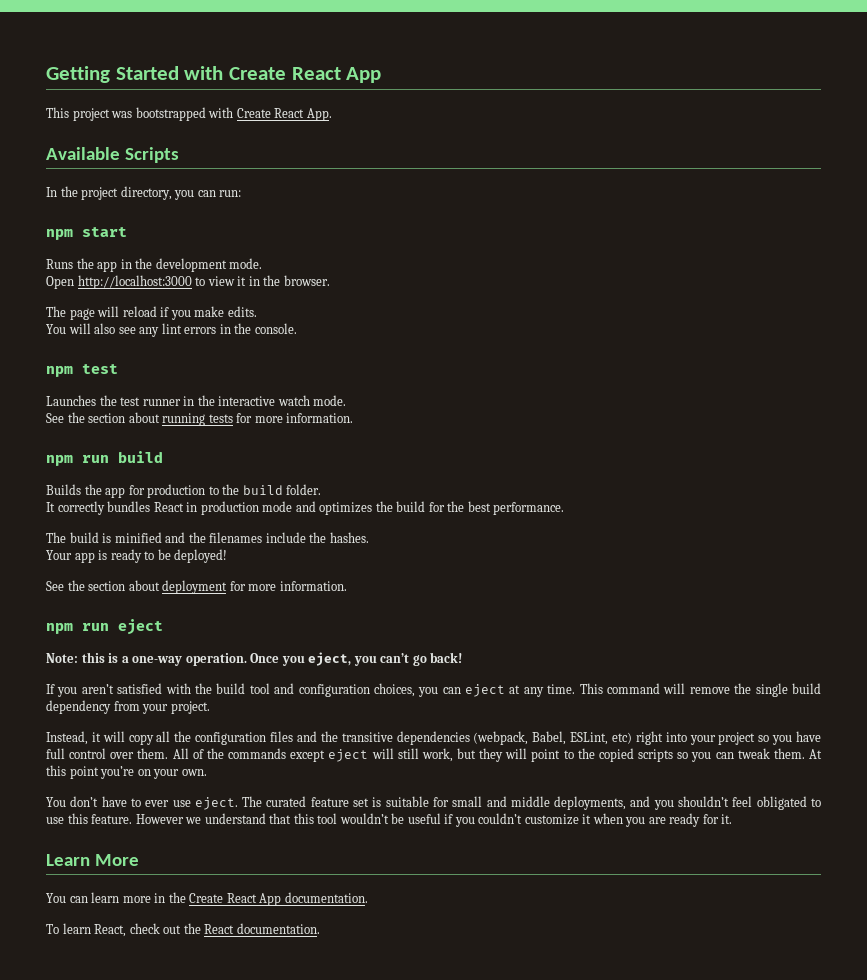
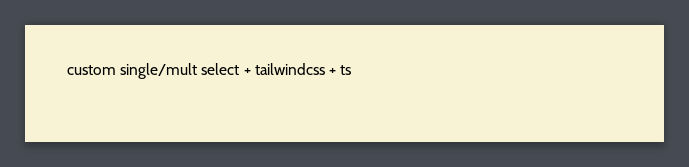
[46,66,382,83] [46,107,332,121] [46,147,179,163] [46,186,242,200] [46,227,127,240] [46,258,263,272] [46,275,330,289] [46,306,257,320] [46,323,297,337] [46,364,118,377] [46,395,347,406] [46,412,354,426] [46,451,163,466] [46,484,322,498] [46,501,565,515] [46,532,369,543] [46,549,228,563] [46,580,347,594] [46,619,163,635] [46,652,463,666] [46,683,822,697] [46,700,210,714] [46,731,822,745] [46,748,823,762] [46,765,207,779] [46,796,821,810] [46,813,733,827] [46,854,139,866] [46,892,368,906] [46,923,320,937] Getting Started with Create React App // This project was bootstrapped with Create React App. // Available Scripts // In the project directory, you can run: // npm start // Runs the app in the development mode. // Open http://localhost:3000 to view it in the browser. // The page will reload if you make edits. // You will also see any lint errors in the console. // npm test // Launches the test runner in the interactive watch mode. // See the section about running tests for more information. // npm run build // Builds the app for production to the build folder. // It correctly bundles React in production mode and optimizes the build for the best performance. // The build is minified and the filenames include the hashes. // Your app is ready to be deployed! // See the section about deployment for more information. // npm run eject // Note: this is a one-way operation. Once you eject, you can’t go back! // If you aren’t satisfied with the build tool and configuration choices, you can eject at any time. This command will remove the single build dependency from your project. // Instead, it will copy all the configuration files and the transitive dependencies (webpack, Babel, ESLint, etc) right into your project so you have full control over them. All of the commands except eject will still work, but they will point to the copied scripts so you can tweak them. At this point you’re on your own. // You don’t have to ever use eject. The curated feature set is suitable for small and middle deployments, and you shouldn’t feel obligated to use this feature. However we understand that this tool wouldn’t be useful if you couldn’t customize it when you are ready for it. // Learn More // You can learn more in the Create React App documentation. // To learn React, check out the React documentation. -> [67,63,352,79] custom single/mult select + tailwindcss + ts

